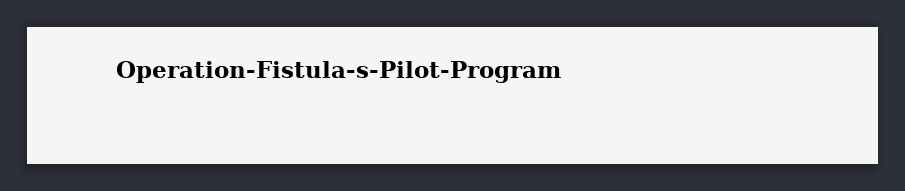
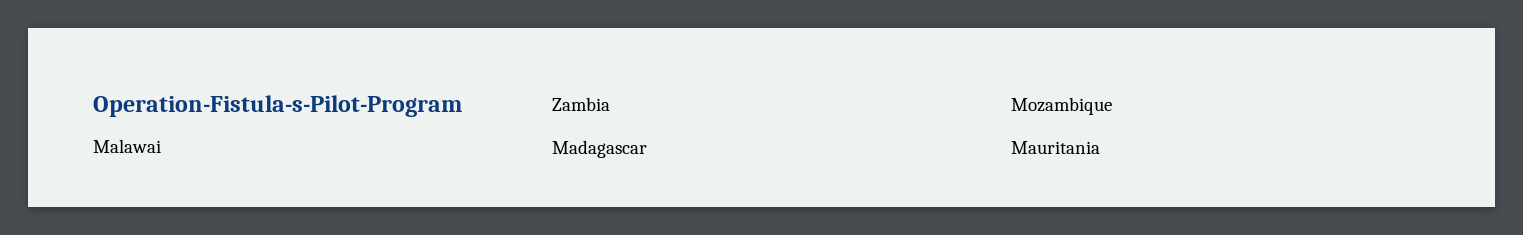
(561, 72) none -> [93,139,161,153] [552,97,610,111] [552,140,647,158] [1011,97,1112,115] [1011,141,1100,154] // Malawai // Zambia // Madagascar // Mozambique // Mauritania

